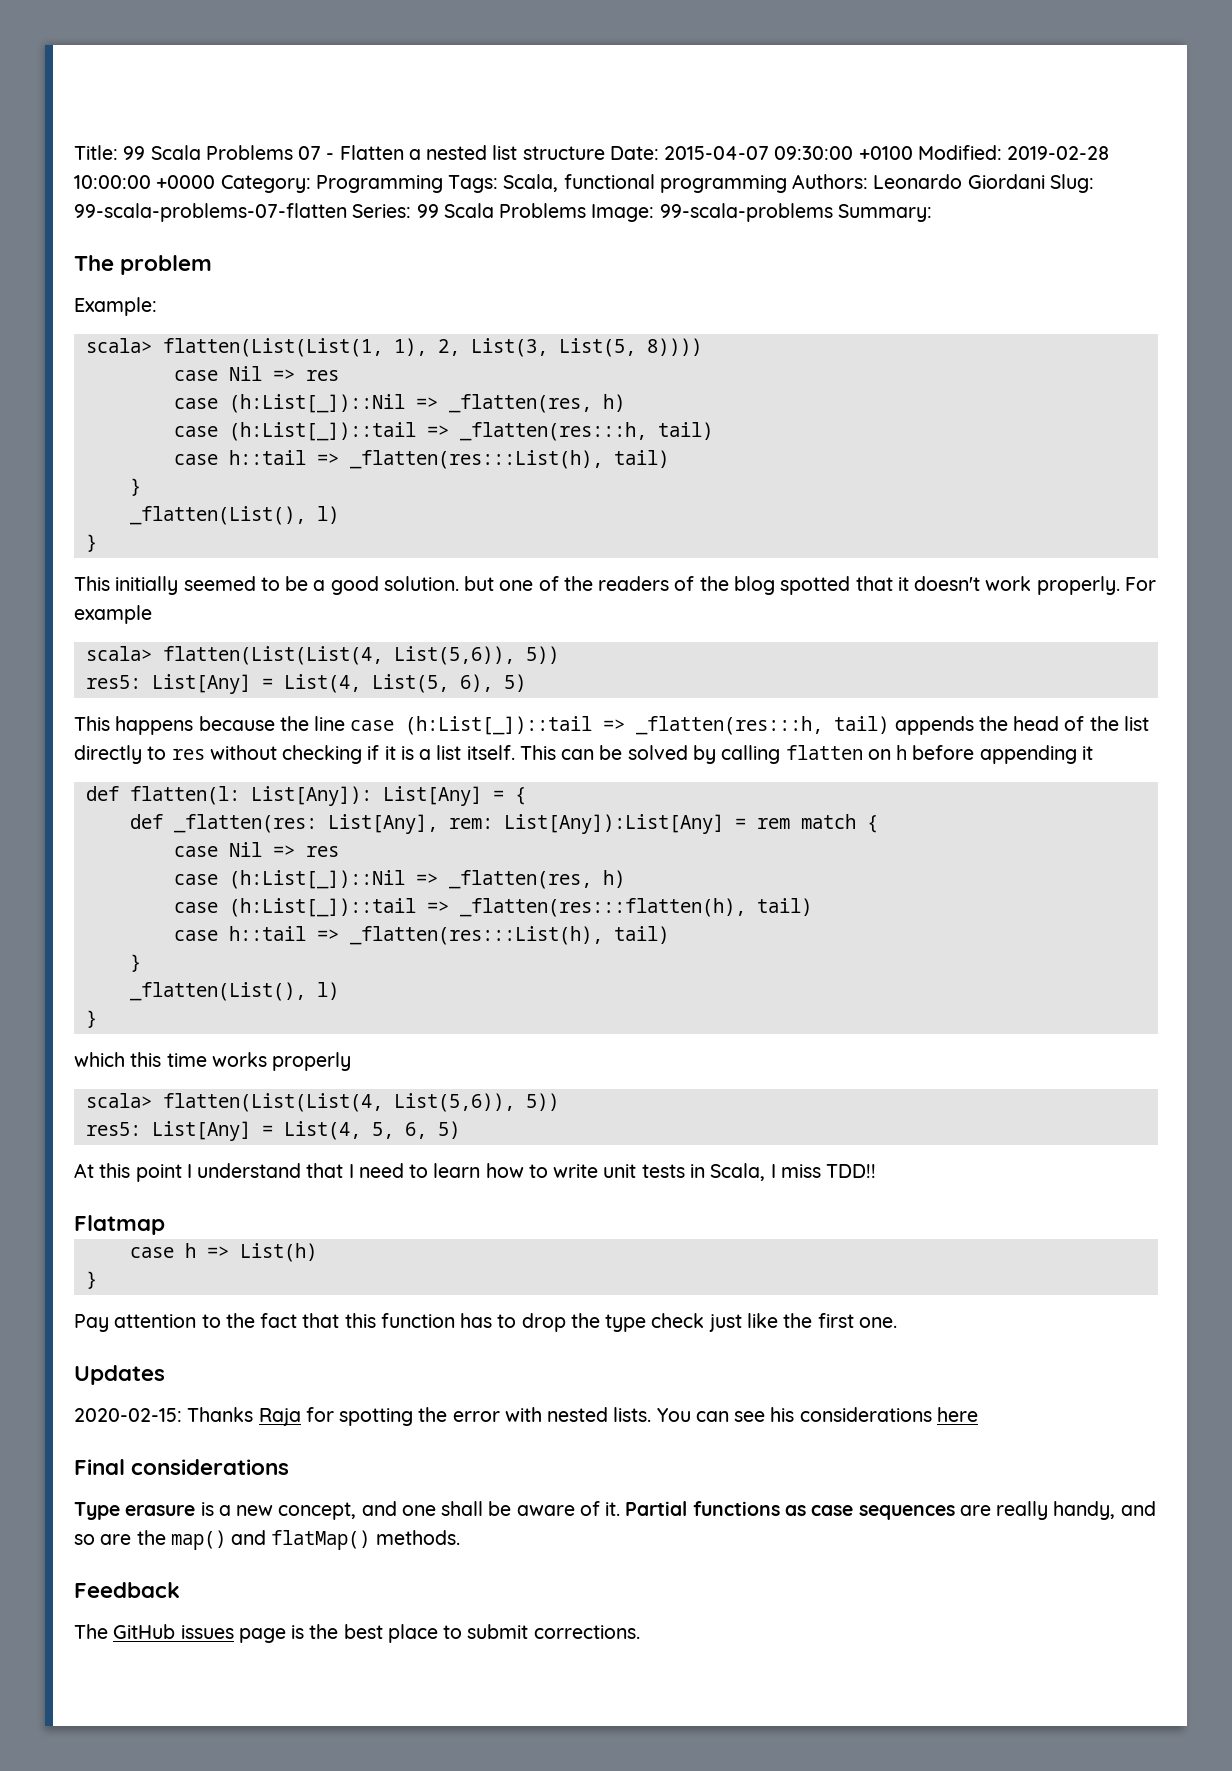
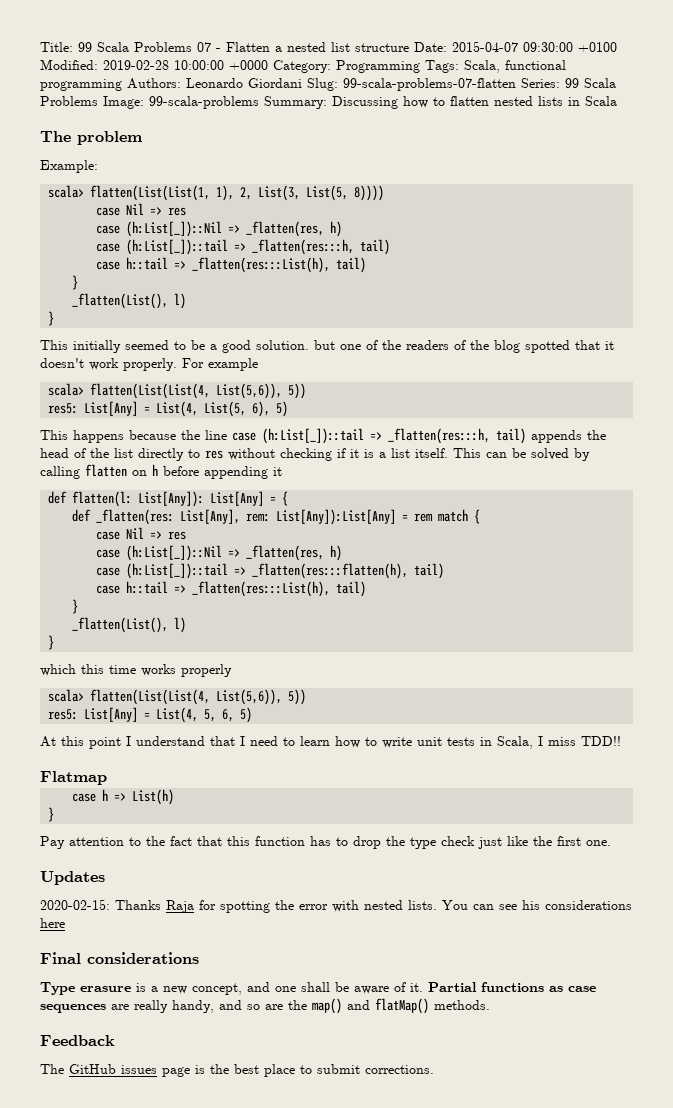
(932, 213) none -> [332,96,617,109] Discussing how to flatten nested lists in Scala

